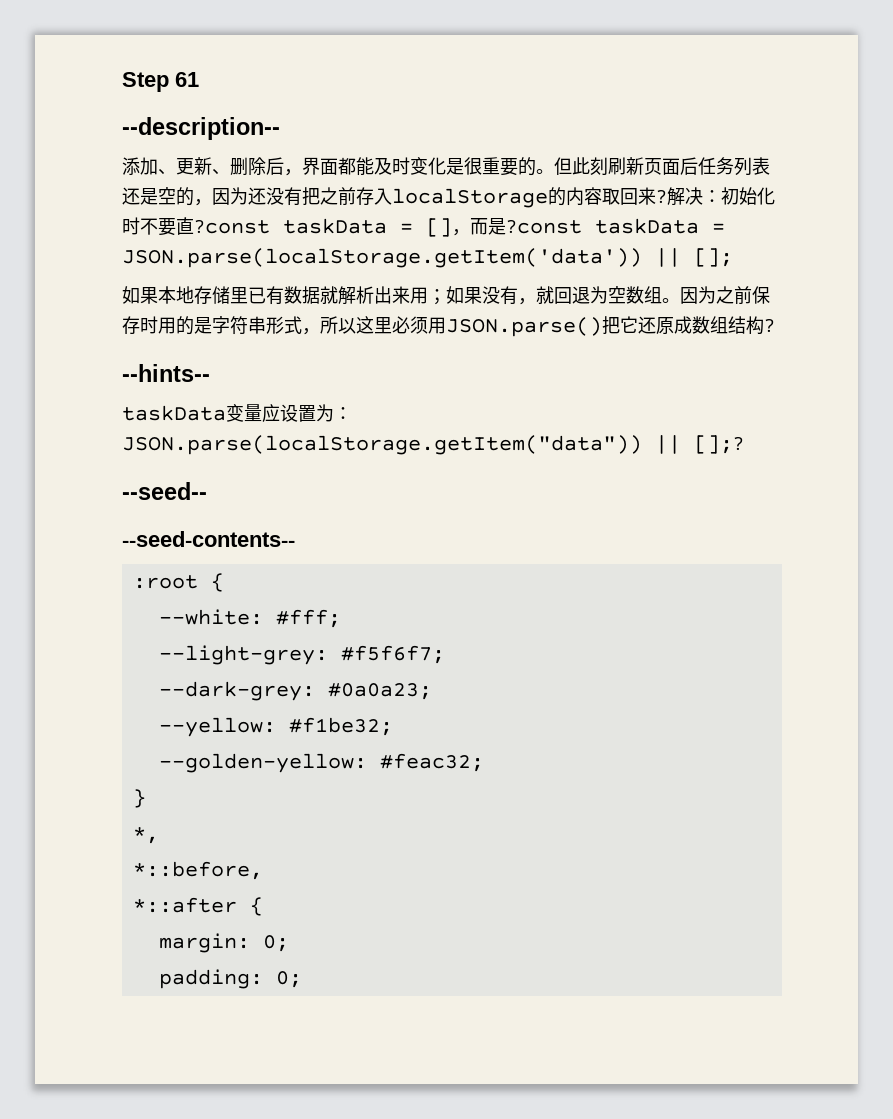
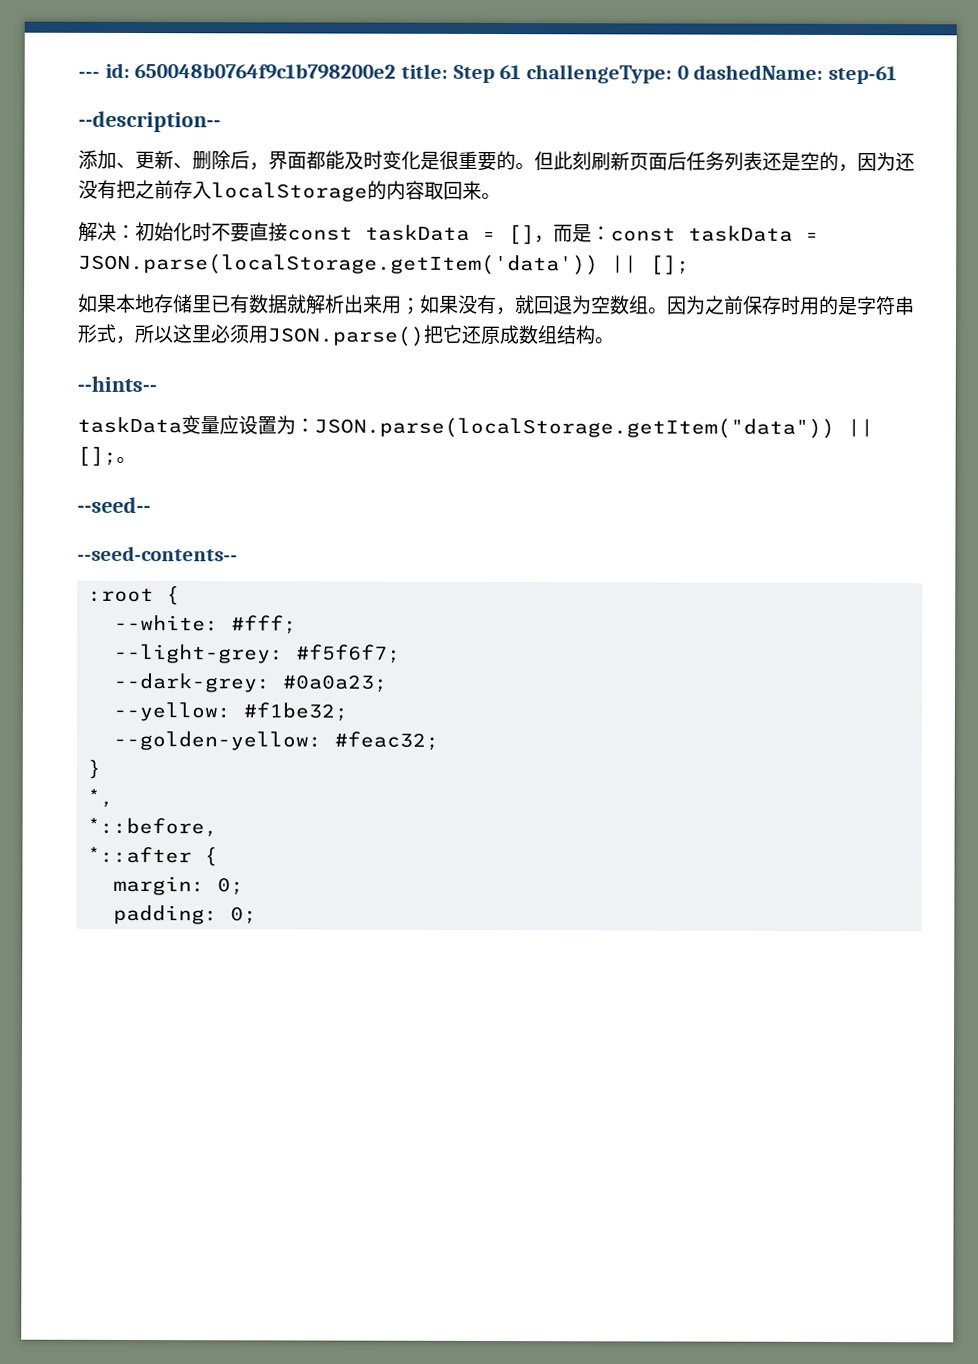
[122,72,199,92] Step 61 -> [78,62,898,85] --- id: 650048b0764f9c1b798200e2 title: Step 61 challengeType: 0 dashedName: step-61
[656,190,667,203] ? -> [481,192,501,200] 。 //
[194,220,270,234] ?const -> [268,222,353,242] 接const
[506,220,582,234] ?const -> [591,226,676,242] ：const
[764,319,775,332] ? -> [594,337,614,344] 。
[694,435,744,454] [];? -> [77,446,136,466] [];。

